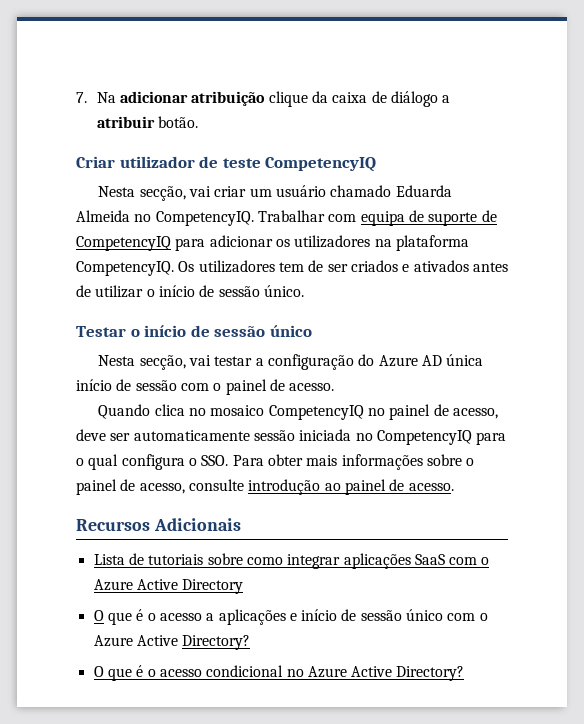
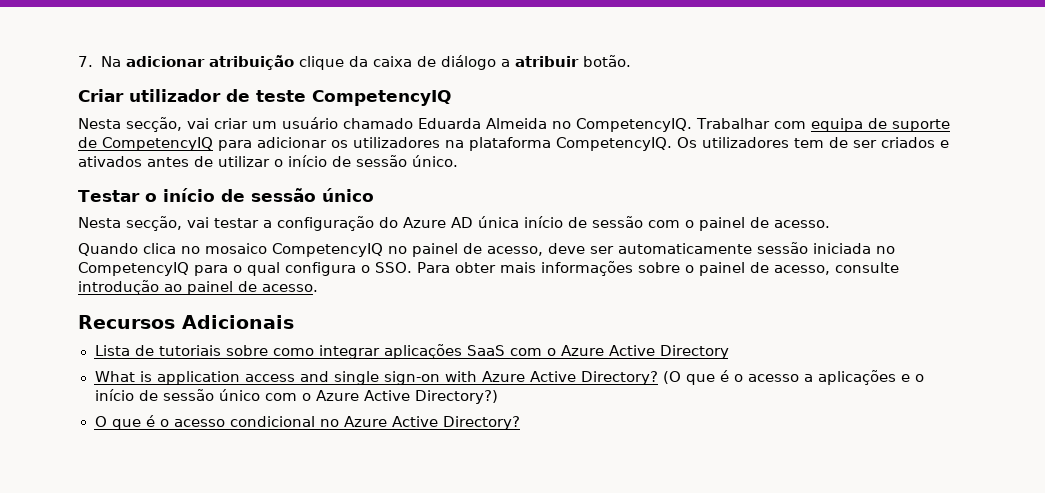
[93,610,104,621] O -> [94,371,681,385] What is application access and single sign-on with Azure Active Directory? (O
(297, 617) none -> [914,374,924,382] o
[182,635,251,650] Directory? -> [414,390,498,404] Directory?)

